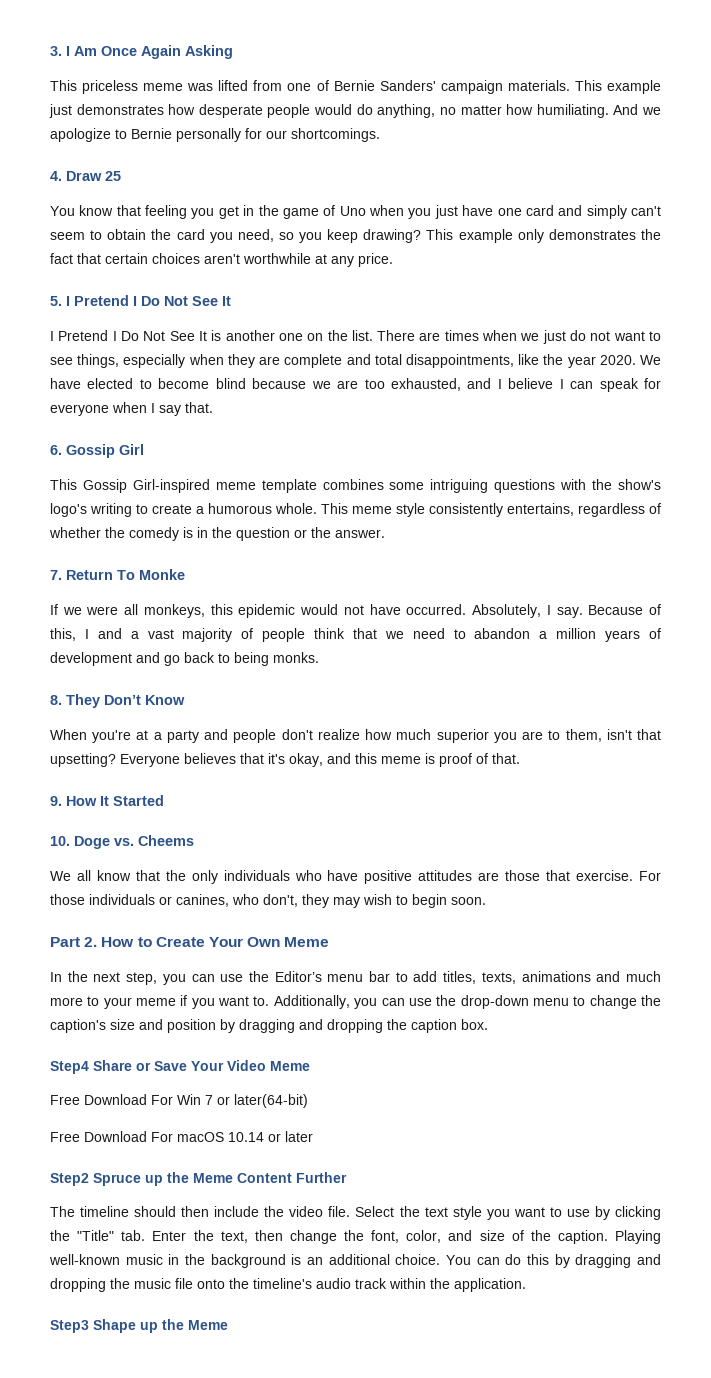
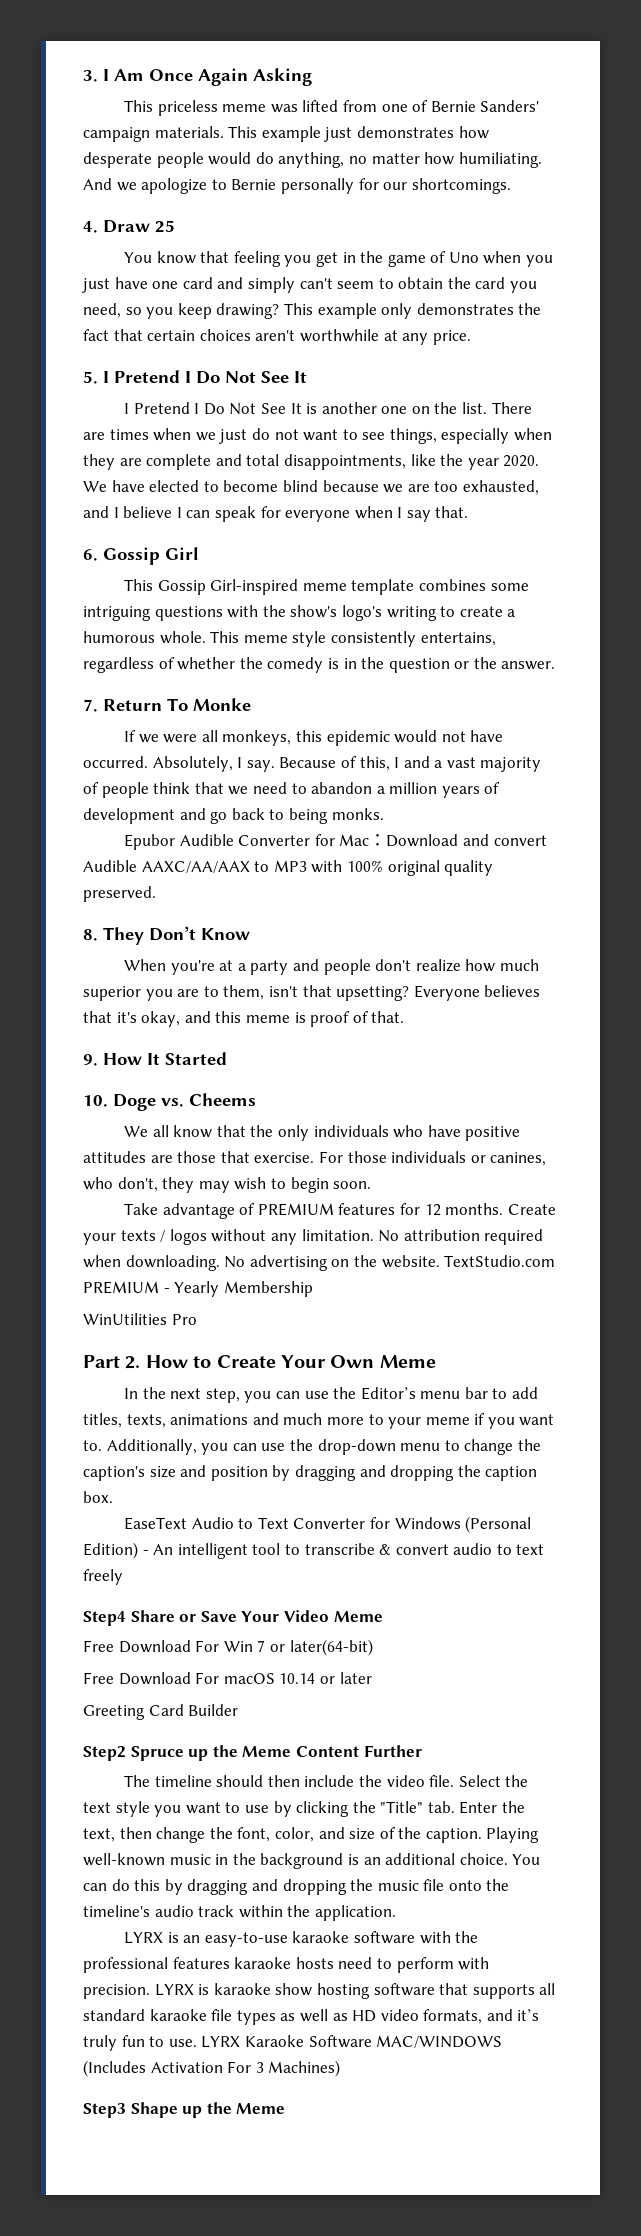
(319, 657) none -> [124,834,547,850] [83,860,494,876] [83,886,156,902] // Epubor Audible Converter for Mac：Download and convert Audible AAXC/AA/AAX to MP3 with 100% original quality preserved.
(486, 901) none -> [124,1203,556,1219] [83,1229,544,1245] [83,1255,556,1271] [83,1281,313,1297] [83,1313,197,1325] // Take advantage of PREMIUM features for 12 months. Create your texts / logos without any limitation. No attribution required when downloading. No advertising on the website. TextStudio.com PREMIUM - Yearly Membership // WinUtilities Pro
(488, 1024) none -> [124,1516,532,1533] [83,1542,545,1559] [83,1569,123,1585] // EaseText Audio to Text Converter for Windows (Personal Edition) - An intelligent tool to transcribe & convert audio to text freely
(313, 1136) none -> [83,1704,239,1720] // Greeting Card Builder
(526, 1285) none -> [124,1931,479,1947] [83,1957,490,1973] [83,1983,556,1999] [83,2009,540,2025] [83,2035,503,2051] [83,2060,341,2077] // LYRX is an easy-to-use karaoke software with the professional features karaoke hosts need to perform with precision. LYRX is karaoke show hosting software that supports all standard karaoke file types as well as HD video formats, and it’s truly fun to use. LYRX Karaoke Software MAC/WINDOWS (Includes Activation For 3 Machines)

